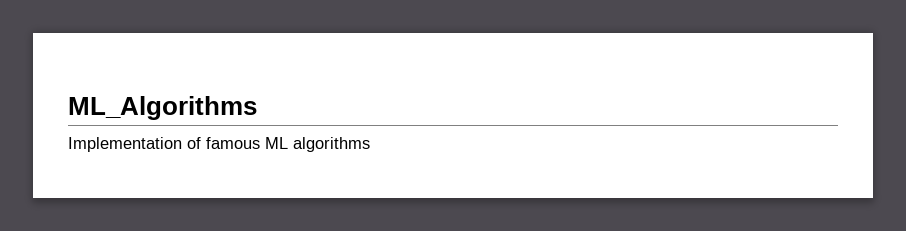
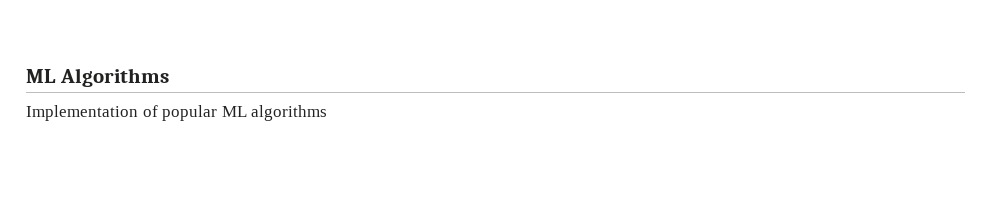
[68,96,257,120] ML_Algorithms -> [26,68,169,87] ML Algorithms
[206,137,260,149] famous -> [162,105,218,121] popular

